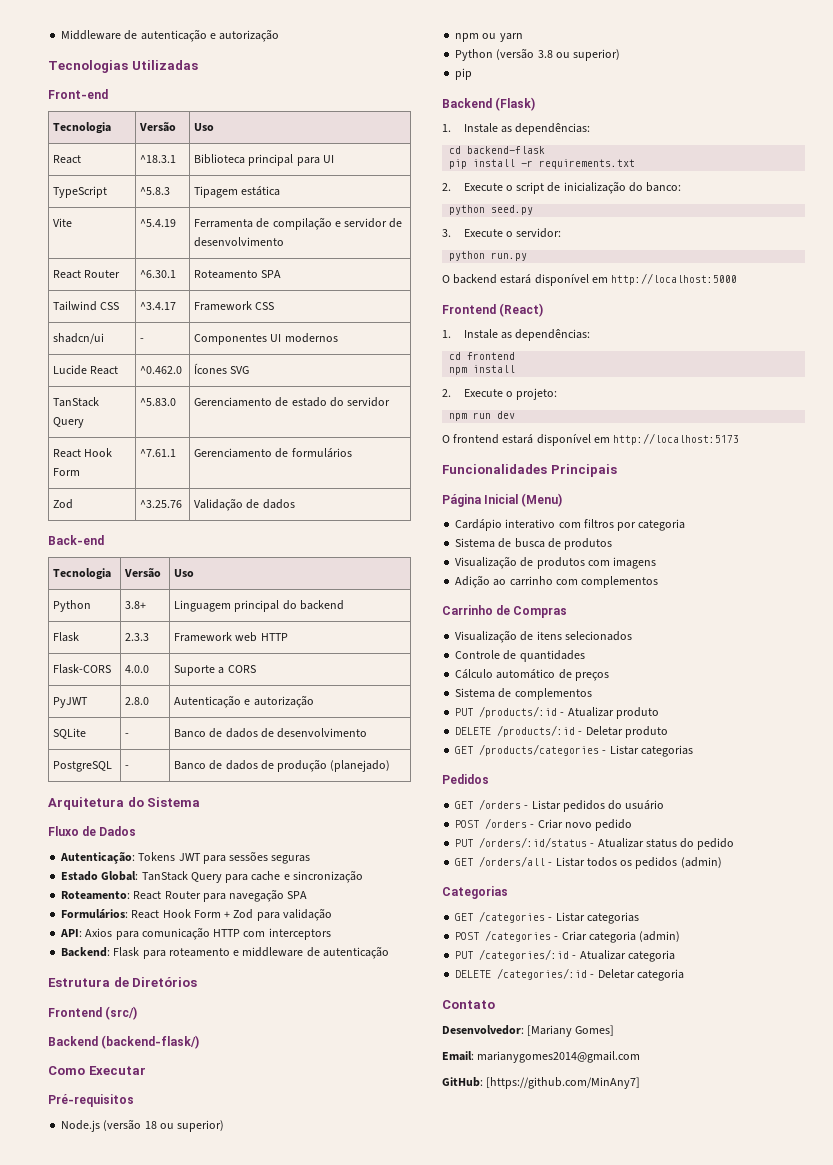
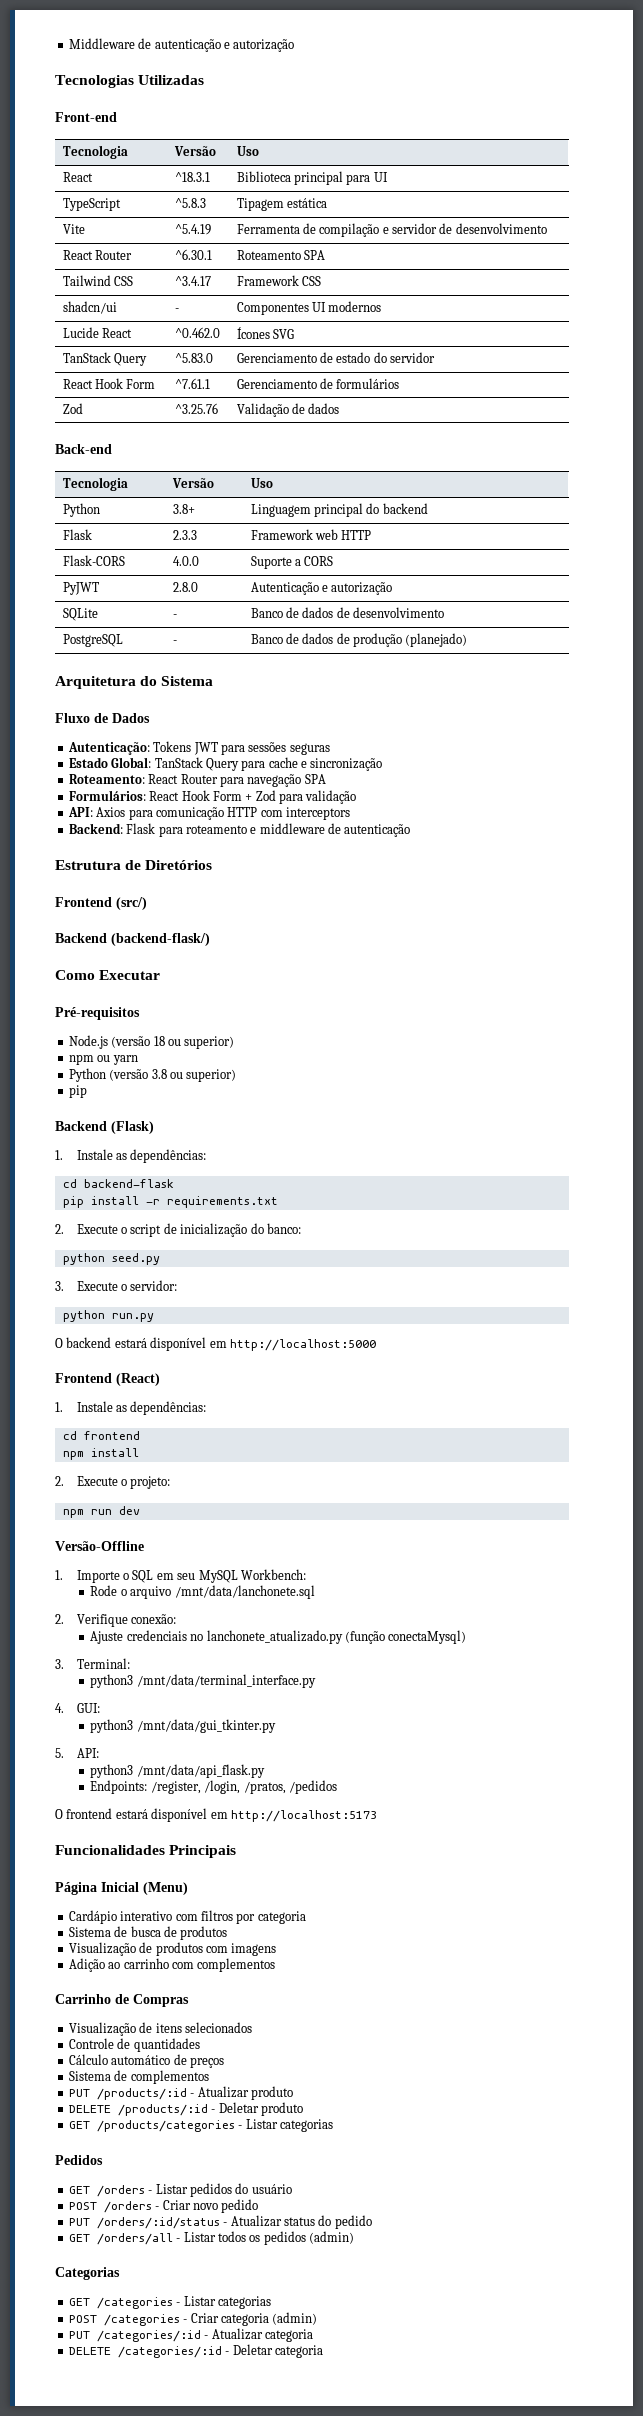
(516, 415) none -> [55,1541,144,1551] [55,1569,306,1583] [90,1585,315,1599] [55,1614,177,1627] [90,1630,467,1644] [55,1658,130,1669] [90,1674,316,1688] [55,1703,100,1713] [90,1719,276,1733] [55,1748,99,1758] [90,1764,265,1778] [90,1780,337,1794] // Versão-Offline // 1. Importe o SQL em seu MySQL Workbench: // Rode o arquivo /mnt/data/lanchonete.sql // 2. Verifique conexão: // Ajuste credenciais no lanchonete_atualizado.py (função conectaMysql) // 3. Terminal: // python3 /mnt/data/terminal_interface.py // 4. GUI: // python3 /mnt/data/gui_tkinter.py // 5. API: // python3 /mnt/data/api_flask.py // Endpoints: /register, /login, /pratos, /pedidos
[442,1000,495,1009] [442,1025,615,1037] [442,1051,641,1063] [442,1077,641,1089] // Contato // Desenvolvedor: [Mariany Gomes] // Email: marianygomes2014@gmail.com // GitHub: [https://github.com/MinAny7] -> (323, 2351) none

